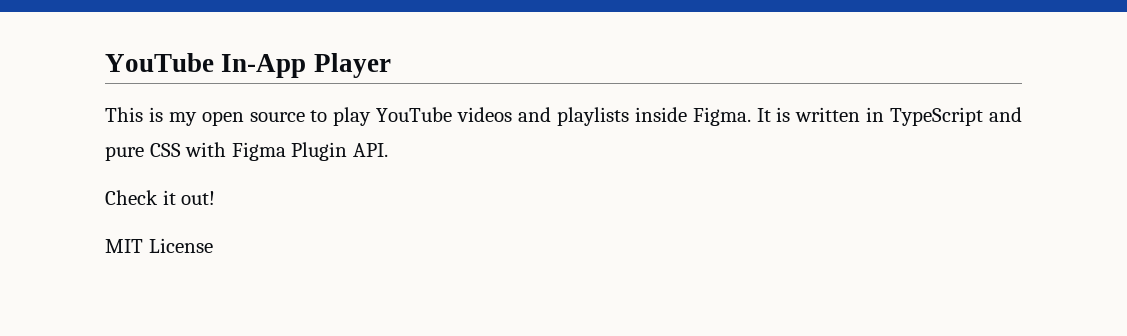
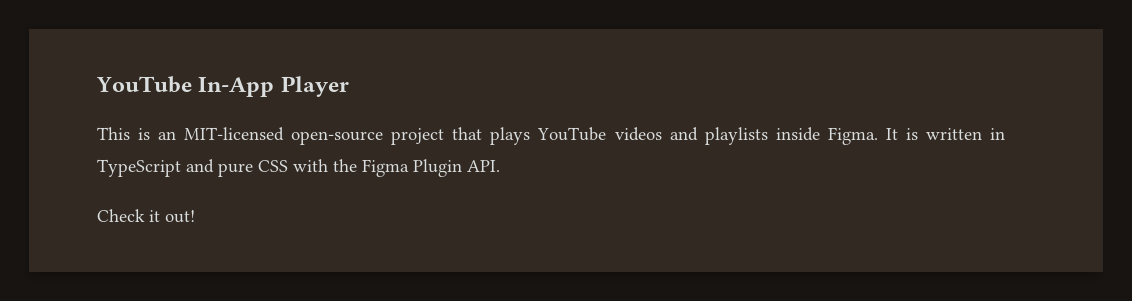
[168,107,372,126] my open source to play -> [158,127,531,145] an MIT-licensed open-source project that plays
(227, 149) none -> [333,159,357,172] the
[105,238,213,253] // MIT License -> (195, 216) none

